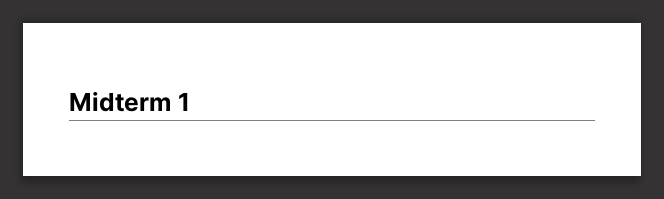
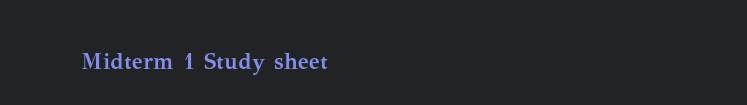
(190, 101) none -> [204,52,328,75] Study sheet

